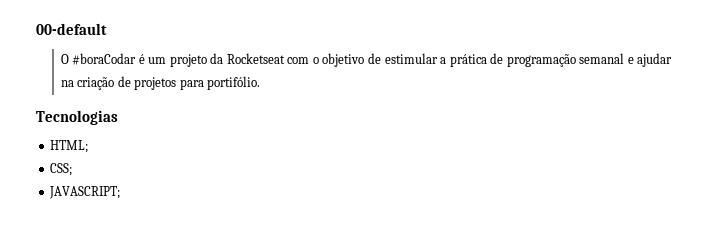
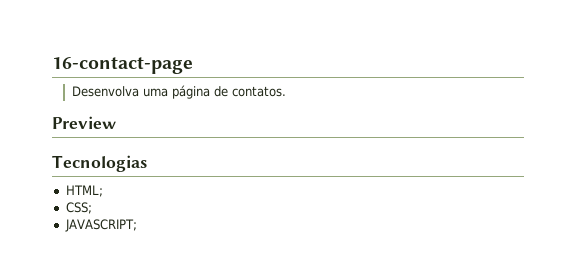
[36,23,107,35] [60,53,673,67] [60,76,261,90] 00-default // O #boraCodar é um projeto da Rocketseat com o objetivo de estimular a prática de programação semanal e ajudar na criação de projetos para portifólio. -> [52,57,193,74] [71,85,286,99] [52,116,116,129] 16-contact-page // Desenvolva uma página de contatos. // Preview

